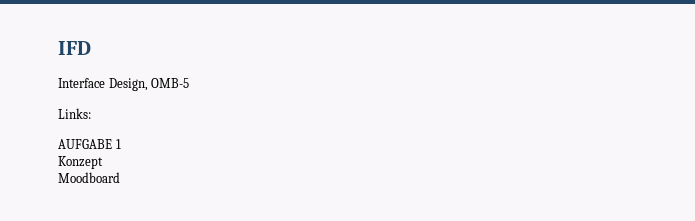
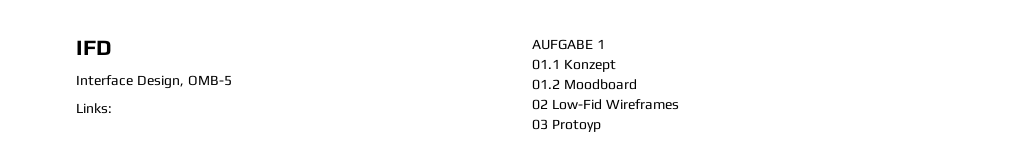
(121, 144) none -> [532,59,560,70] 01.1
(103, 162) none -> [532,79,560,90] 01.2
(120, 177) none -> [532,99,679,110] [532,119,601,132] // 02 Low-Fid Wireframes // 03 Protoyp

